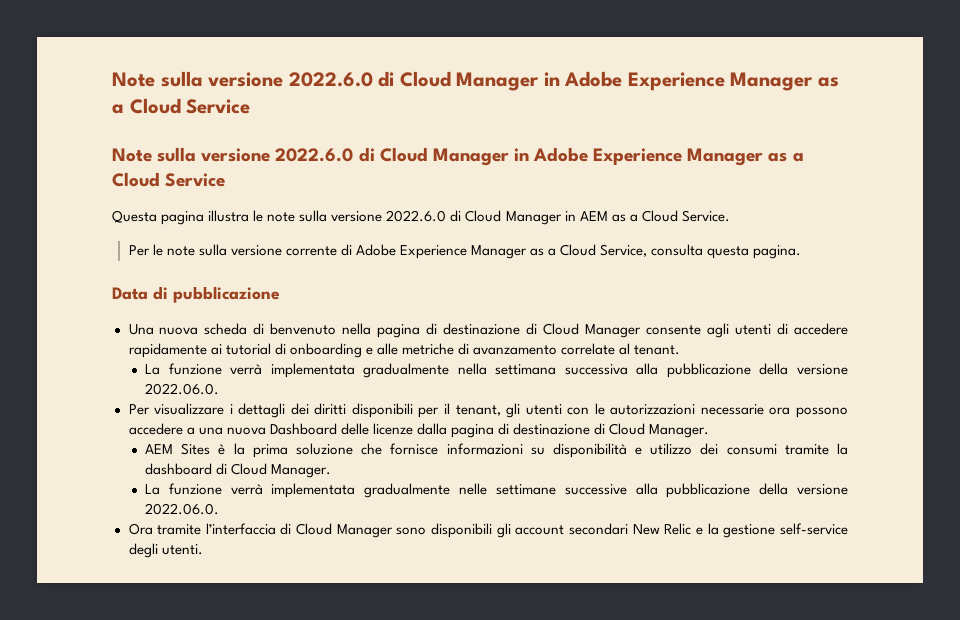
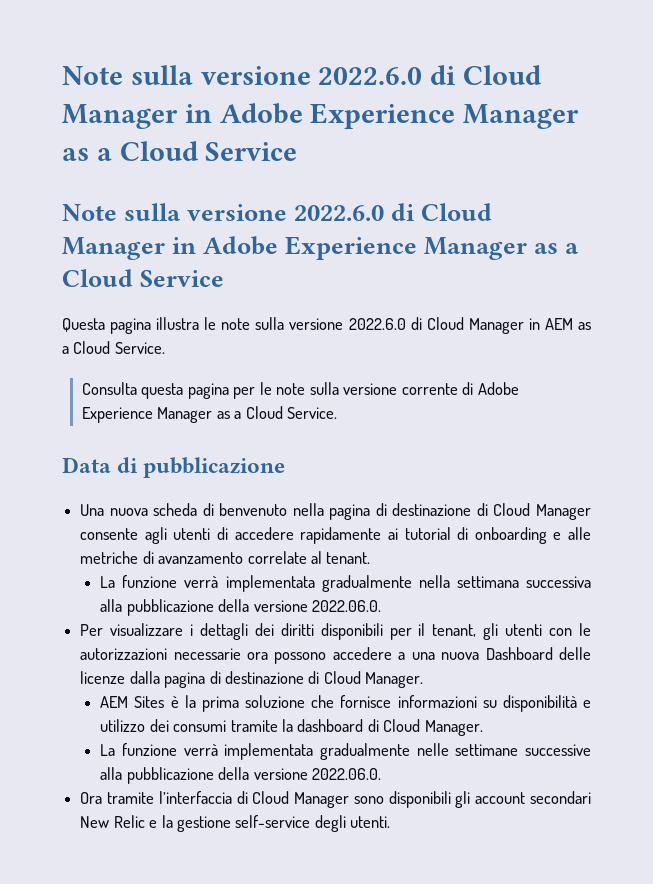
[128,245,150,256] Per -> [82,382,256,399] Consulta questa pagina per
[600,244,802,259] Service, consulta questa pagina. -> [287,407,338,419] Service.

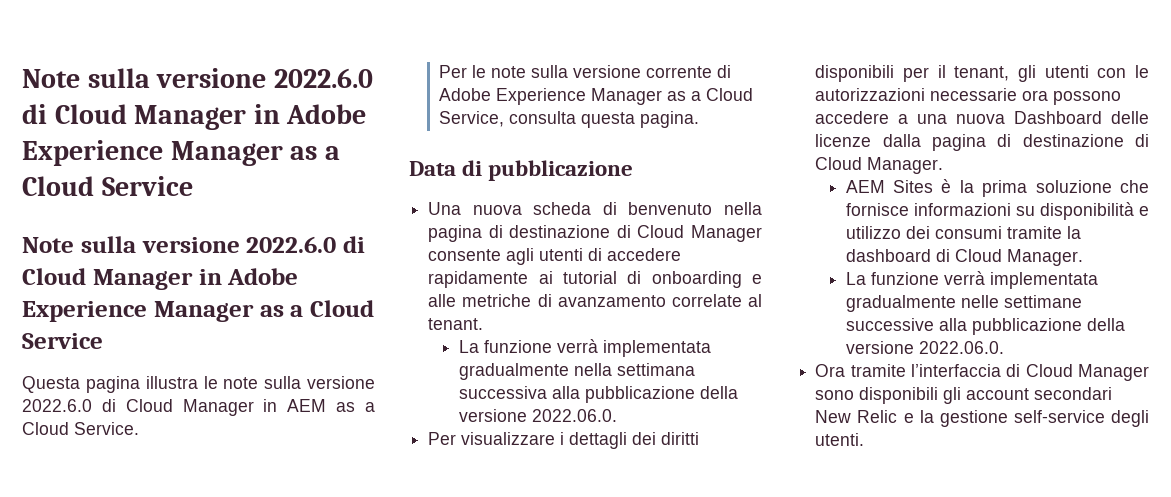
[82,382,256,399] Consulta questa pagina per -> [439,65,468,78] Per
[287,407,338,419] Service. -> [439,111,700,128] Service, consulta questa pagina.

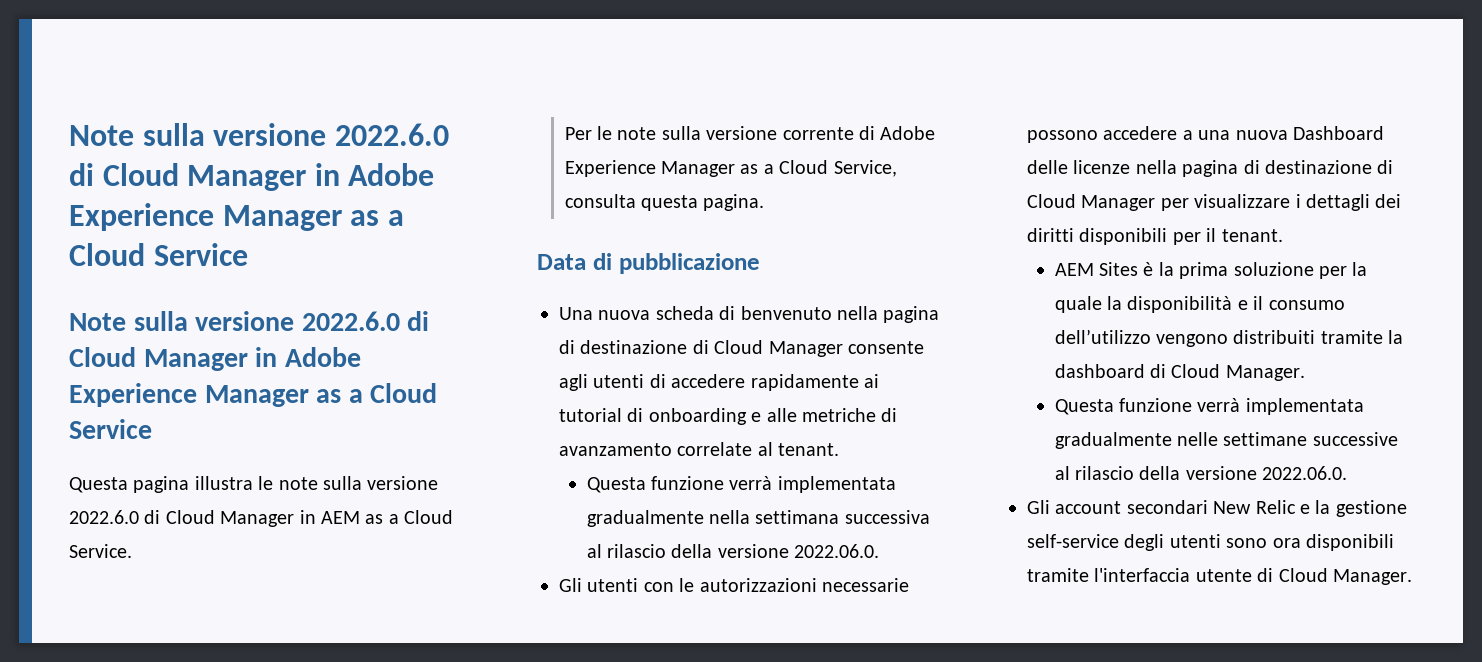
[458,340,479,353] La -> [586,477,646,493] Questa
[551,386,738,403] [458,409,617,422] [428,432,457,445] alla pubblicazione della versione 2022.06.0. // Per -> [586,544,880,558] [559,578,909,592] [1027,126,1384,143] [1027,160,1394,177] [1027,194,1189,211] al rilascio della versione 2022.06.0. // Gli utenti con le autorizzazioni necessarie possono accedere a una nuova Dashboard delle licenze nella pagina di destinazione di Cloud Manager per
[954,65,1149,82] [815,88,1122,105] [815,111,1149,124] [815,134,1149,151] [815,157,944,174] tenant, gli utenti con le autorizzazioni necessarie ora possono accedere a una nuova Dashboard delle licenze dalla pagina di destinazione di Cloud Manager. -> [1221,229,1283,242] tenant.
[1120,180,1149,193] [845,202,1149,220] [845,226,1002,239] che fornisce informazioni su disponibilità e utilizzo dei consumi -> [1318,262,1368,279] [1054,296,1345,313] [1054,329,1316,347] per la quale la disponibilità e il consumo dell’utilizzo vengono distribuiti
[845,272,866,285] La -> [1054,399,1114,415] Questa
[938,318,1125,335] [845,341,1004,354] [815,364,1149,381] [815,387,962,404] alla pubblicazione della versione 2022.06.0. // Ora tramite l’interfaccia di Cloud Manager sono disponibili gli -> [1054,466,1348,480] [1027,500,1050,514] al rilascio della versione 2022.06.0. // Gli
[815,433,865,446] utenti. -> [1169,534,1394,551] [1027,568,1412,585] utenti sono ora disponibili tramite l'interfaccia utente di Cloud Manager.

